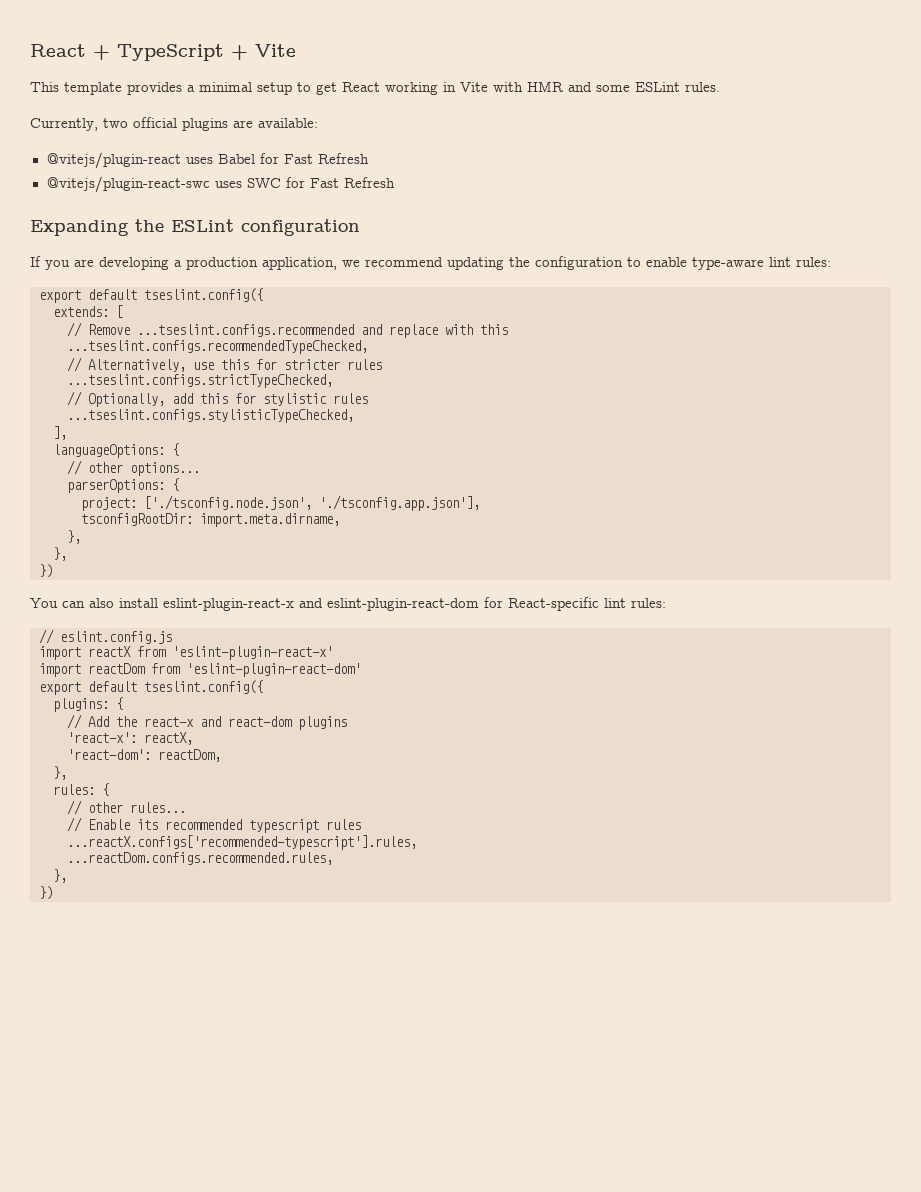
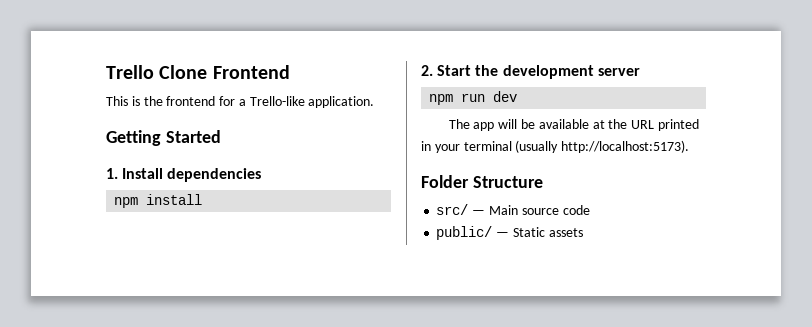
[30,44,296,61] [30,81,720,95] [30,117,318,131] [46,152,369,169] [46,176,395,193] [30,219,360,236] [30,256,831,270] [39,288,263,303] [53,305,123,318] [67,322,508,338] [67,340,368,354] [67,357,382,372] [67,374,333,388] [67,391,368,407] [67,409,354,423] [53,426,67,440] [53,443,179,458] [67,460,200,476] [67,478,179,493] [81,495,480,511] [81,513,340,527] [67,530,81,544] [53,547,67,561] [39,564,53,578] [30,597,666,611] [39,629,172,644] [39,646,333,660] [39,663,361,677] [39,680,263,695] [53,697,123,712] [67,714,347,730] [67,732,193,745] [67,749,221,762] [53,766,67,780] [53,783,109,796] [67,800,186,815] [67,817,361,833] [67,835,417,850] [67,852,333,865] [53,869,67,883] [39,886,53,900] React + TypeScript + Vite // This template provides a minimal setup to get React working in Vite with HMR and some ESLint rules. // Currently, two official plugins are available: // @vitejs/plugin-react uses Babel for Fast Refresh // @vitejs/plugin-react-swc uses SWC for Fast Refresh // Expanding the ESLint configuration // If you are developing a production application, we recommend updating the configuration to enable type-aware lint rules: // export default tseslint.config({ // extends: [ // // Remove ...tseslint.configs.recommended and replace with this // ...tseslint.configs.recommendedTypeChecked, // // Alternatively, use this for stricter rules // ...tseslint.configs.strictTypeChecked, // // Optionally, add this for stylistic rules // ...tseslint.configs.stylisticTypeChecked, // ], // languageOptions: { // // other options... // parserOptions: { // project: ['./tsconfig.node.json', './tsconfig.app.json'], // tsconfigRootDir: import.meta.dirname, // }, // }, // }) // You can also install eslint-plugin-react-x and eslint-plugin-react-dom for React-specific lint rules: // // eslint.config.js // import reactX from 'eslint-plugin-react-x' // import reactDom from 'eslint-plugin-react-dom' // export default tseslint.config({ // plugins: { // // Add the react-x and react-dom plugins // 'react-x': reactX, // 'react-dom': reactDom, // }, // rules: { // // other rules... // // Enable its recommended typescript rules // ...reactX.configs['recommended-typescript'].rules, // ...reactDom.configs.recommended.rules, // }, // }) -> [106,65,290,79] [106,96,375,108] [106,130,221,146] [106,168,262,182] [114,194,203,208] [421,65,640,79] [429,91,518,105] [448,119,699,131] [421,140,690,153] [421,175,543,188] [436,204,590,215] [436,226,583,240] Trello Clone Frontend // This is the frontend for a Trello-like application. // Getting Started // 1. Install dependencies // npm install // 2. Start the development server // npm run dev // The app will be available at the URL printed in your terminal (usually http://localhost:5173). // Folder Structure // src/ — Main source code // public/ — Static assets

